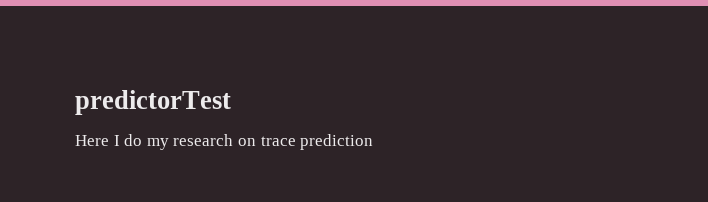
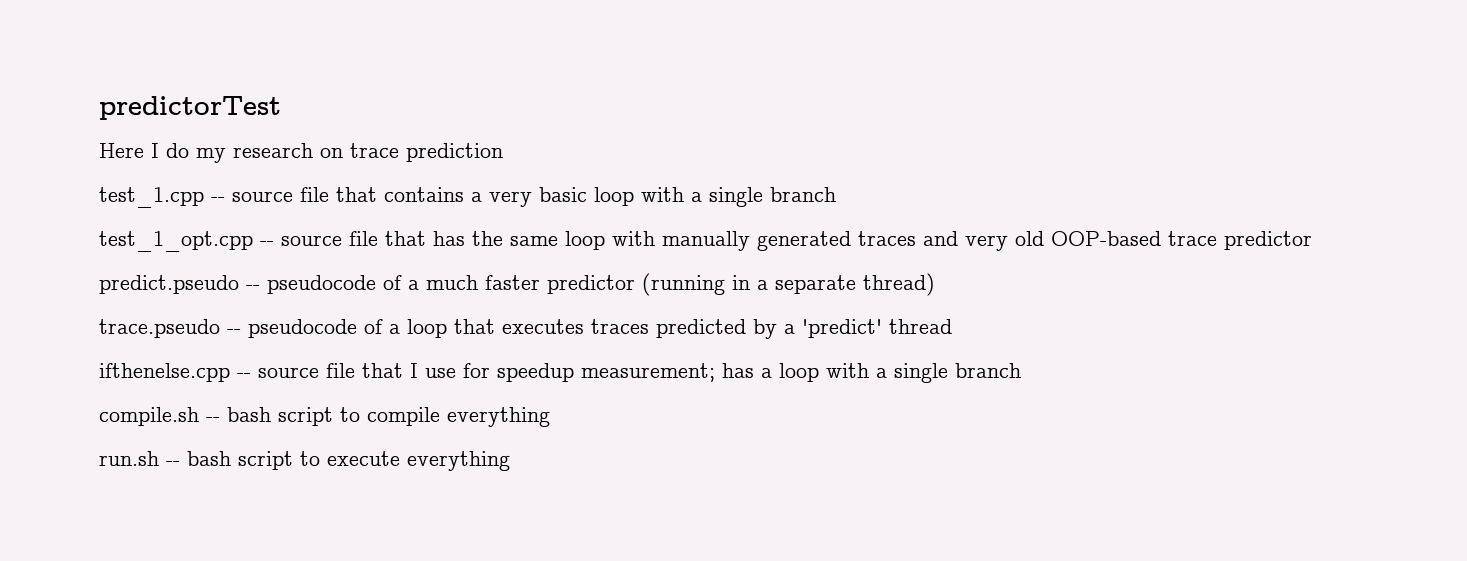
(374, 142) none -> [99,187,836,208] [99,231,1312,252] [99,273,935,296] [99,319,952,339] [99,363,1021,383] [99,407,550,427] [99,451,510,471] // test_1.cpp -- source file that contains a very basic loop with a single branch // test_1_opt.cpp -- source file that has the same loop with manually generated traces and very old OOP-based trace predictor // predict.pseudo -- pseudocode of a much faster predictor (running in a separate thread) // trace.pseudo -- pseudocode of a loop that executes traces predicted by a 'predict' thread // ifthenelse.cpp -- source file that I use for speedup measurement; has a loop with a single branch // compile.sh -- bash script to compile everything // run.sh -- bash script to execute everything

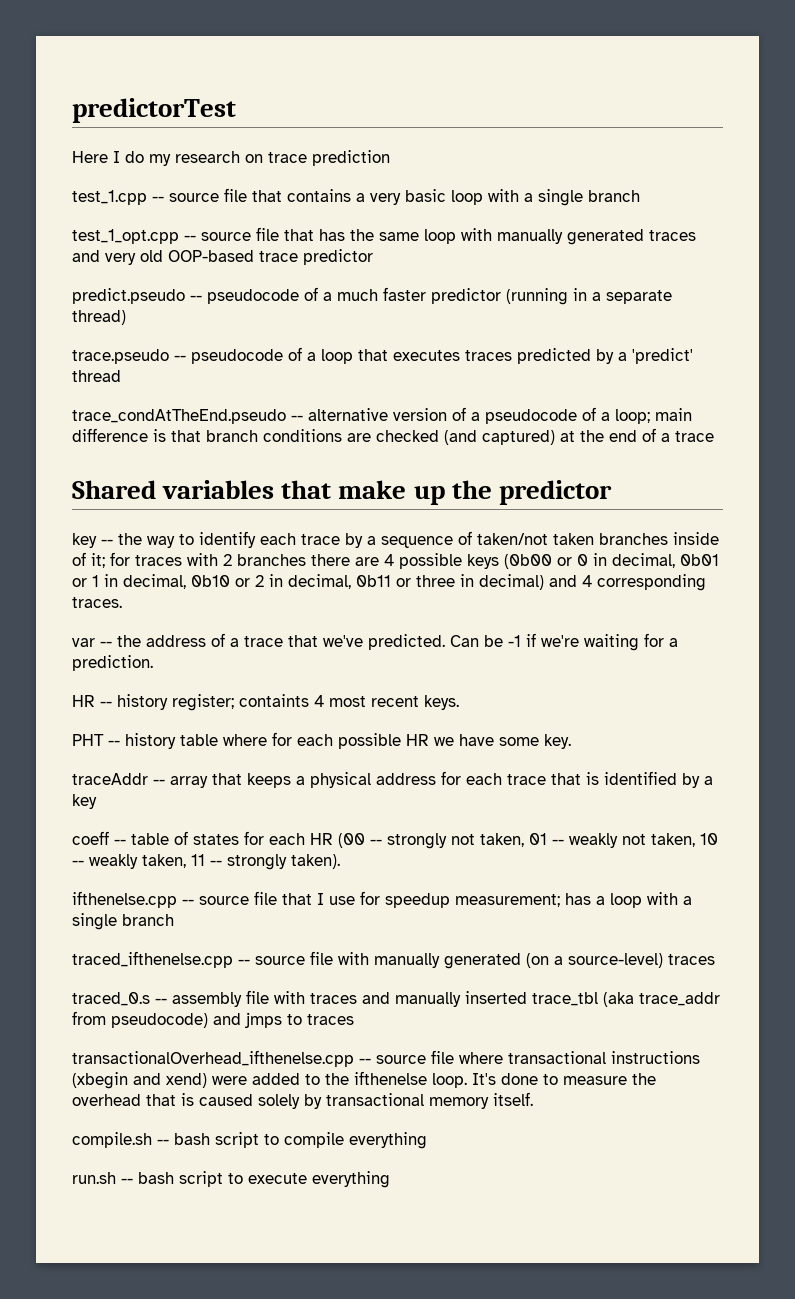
(952, 326) none -> [72,407,692,424] [72,428,714,445] [72,480,612,505] [72,531,719,548] [72,552,719,569] [72,574,706,591] [72,597,122,608] [72,633,678,651] [72,655,153,671] [72,694,459,711] [72,732,571,749] [72,771,713,788] [72,794,97,809] [72,831,718,849] [72,854,340,870] // trace_condAtTheEnd.pseudo -- alternative version of a pseudocode of a loop; main difference is that branch conditions are checked (and captured) at the end of a trace // Shared variables that make up the predictor // key -- the way to identify each trace by a sequence of taken/not taken branches inside of it; for traces with 2 branches there are 4 possible keys (0b00 or 0 in decimal, 0b01 or 1 in decimal, 0b10 or 2 in decimal, 0b11 or three in decimal) and 4 corresponding traces. // var -- the address of a trace that we've predicted. Can be -1 if we're waiting for a prediction. // HR -- history register; containts 4 most recent keys. // PHT -- history table where for each possible HR we have some key. // traceAddr -- array that keeps a physical address for each trace that is identified by a key // coeff -- table of states for each HR (00 -- strongly not taken, 01 -- weakly not taken, 10 -- weakly taken, 11 -- strongly taken).
(1021, 370) none -> [72,951,715,969] [72,990,720,1007] [72,1011,354,1028] [72,1050,700,1067] [72,1071,656,1089] [72,1092,533,1109] // traced_ifthenelse.cpp -- source file with manually generated (on a source-level) traces // traced_0.s -- assembly file with traces and manually inserted trace_tbl (aka trace_addr from pseudocode) and jmps to traces // transactionalOverhead_ifthenelse.cpp -- source file where transactional instructions (xbegin and xend) were added to the ifthenelse loop. It's done to measure the overhead that is caused solely by transactional memory itself.

